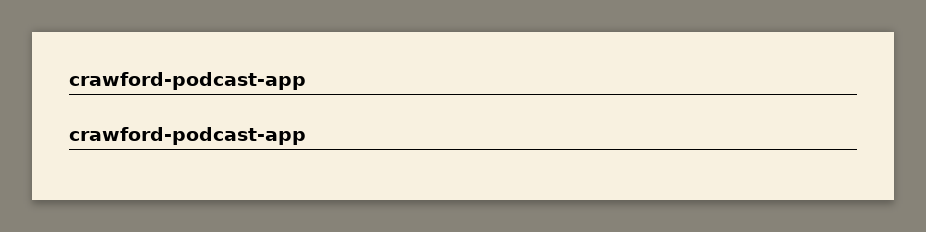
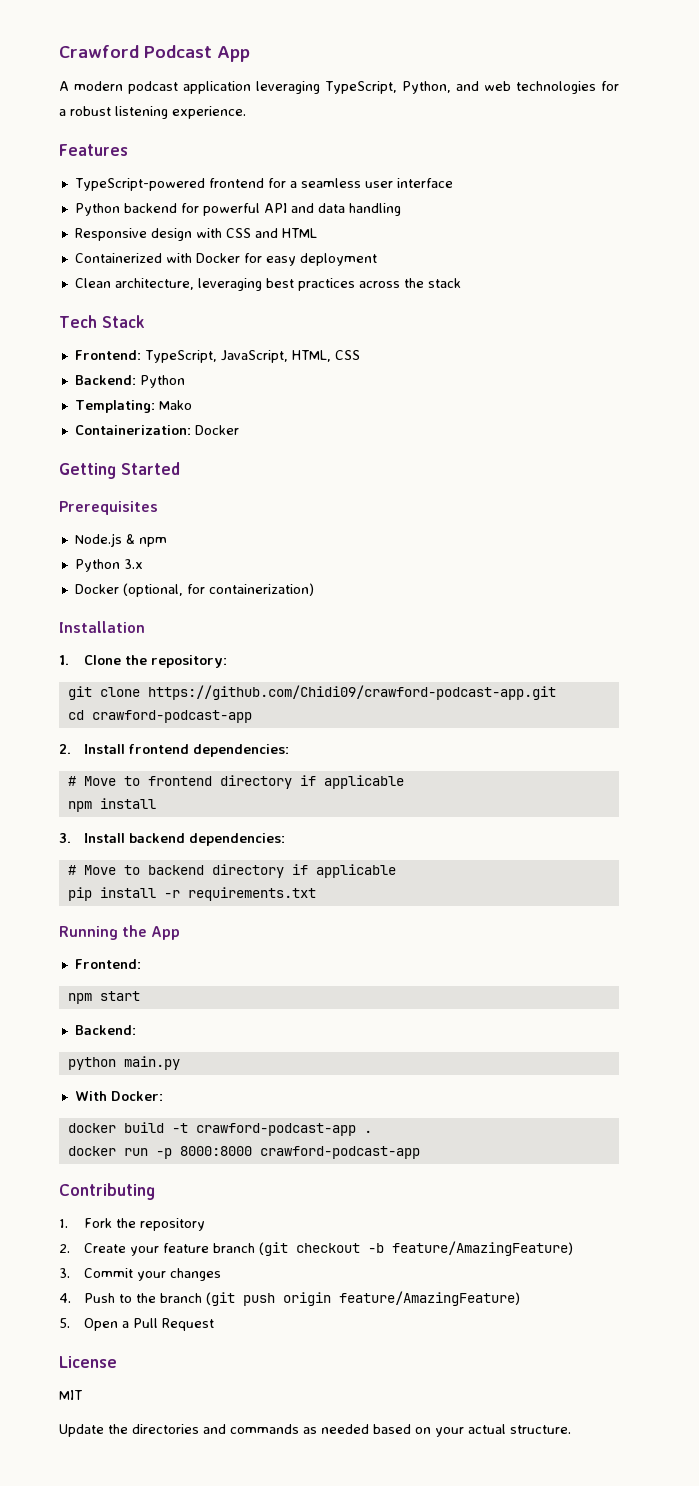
[69,72,306,90] [69,127,306,145] crawford-podcast-app // crawford-podcast-app -> [59,45,250,62] [59,81,619,94] [59,106,246,119] [59,144,128,156] [74,178,453,191] [74,203,401,216] [74,228,317,241] [74,253,377,266] [74,278,461,291] [59,315,145,328] [74,350,360,363] [74,375,185,388] [74,400,192,413] [74,425,239,435] [59,462,180,479] [59,501,158,515] [74,533,167,547] [74,559,143,572] [74,583,314,597] [59,621,145,633] [59,655,228,668] [67,685,556,700] [67,710,252,723] [59,744,290,757] [67,775,404,789] [67,798,156,812] [59,833,286,846] [67,864,396,878] [67,887,316,901] [59,925,181,940] [74,959,141,969] [67,991,140,1004] [74,1025,136,1035] [67,1056,180,1070] [74,1091,163,1101] [67,1122,372,1136] [67,1146,420,1159] [59,1183,155,1200] [59,1218,206,1231] [59,1241,574,1256] [59,1268,222,1281] [59,1291,521,1306] [59,1318,215,1331] [59,1356,117,1368] [59,1390,82,1400] [59,1424,571,1437] Crawford Podcast App // A modern podcast application leveraging TypeScript, Python, and web technologies for a robust listening experience. // Features // TypeScript-powered frontend for a seamless user interface // Python backend for powerful API and data handling // Responsive design with CSS and HTML // Containerized with Docker for easy deployment // Clean architecture, leveraging best practices across the stack // Tech Stack // Frontend: TypeScript, JavaScript, HTML, CSS // Backend: Python // Templating: Mako // Containerization: Docker // Getting Started // Prerequisites // Node.js & npm // Python 3.x // Docker (optional, for containerization) // Installation // 1. Clone the repository: // git clone https://github.com/Chidi09/crawford-podcast-app.git // cd crawford-podcast-app // 2. Install frontend dependencies: // # Move to frontend directory if applicable // npm install // 3. Install backend dependencies: // # Move to backend directory if applicable // pip install -r requirements.txt // Running the App // Frontend: // npm start // Backend: // python main.py // With Docker: // docker build -t crawford-podcast-app . // docker run -p 8000:8000 crawford-podcast-app // Contributing // 1. Fork the repository // 2. Create your feature branch (git checkout -b feature/AmazingFeature) // 3. Commit your changes // 4. Push to the branch (git push origin feature/AmazingFeature) // 5. Open a Pull Request // License // MIT // Update the directories and commands as needed based on your actual structure.

